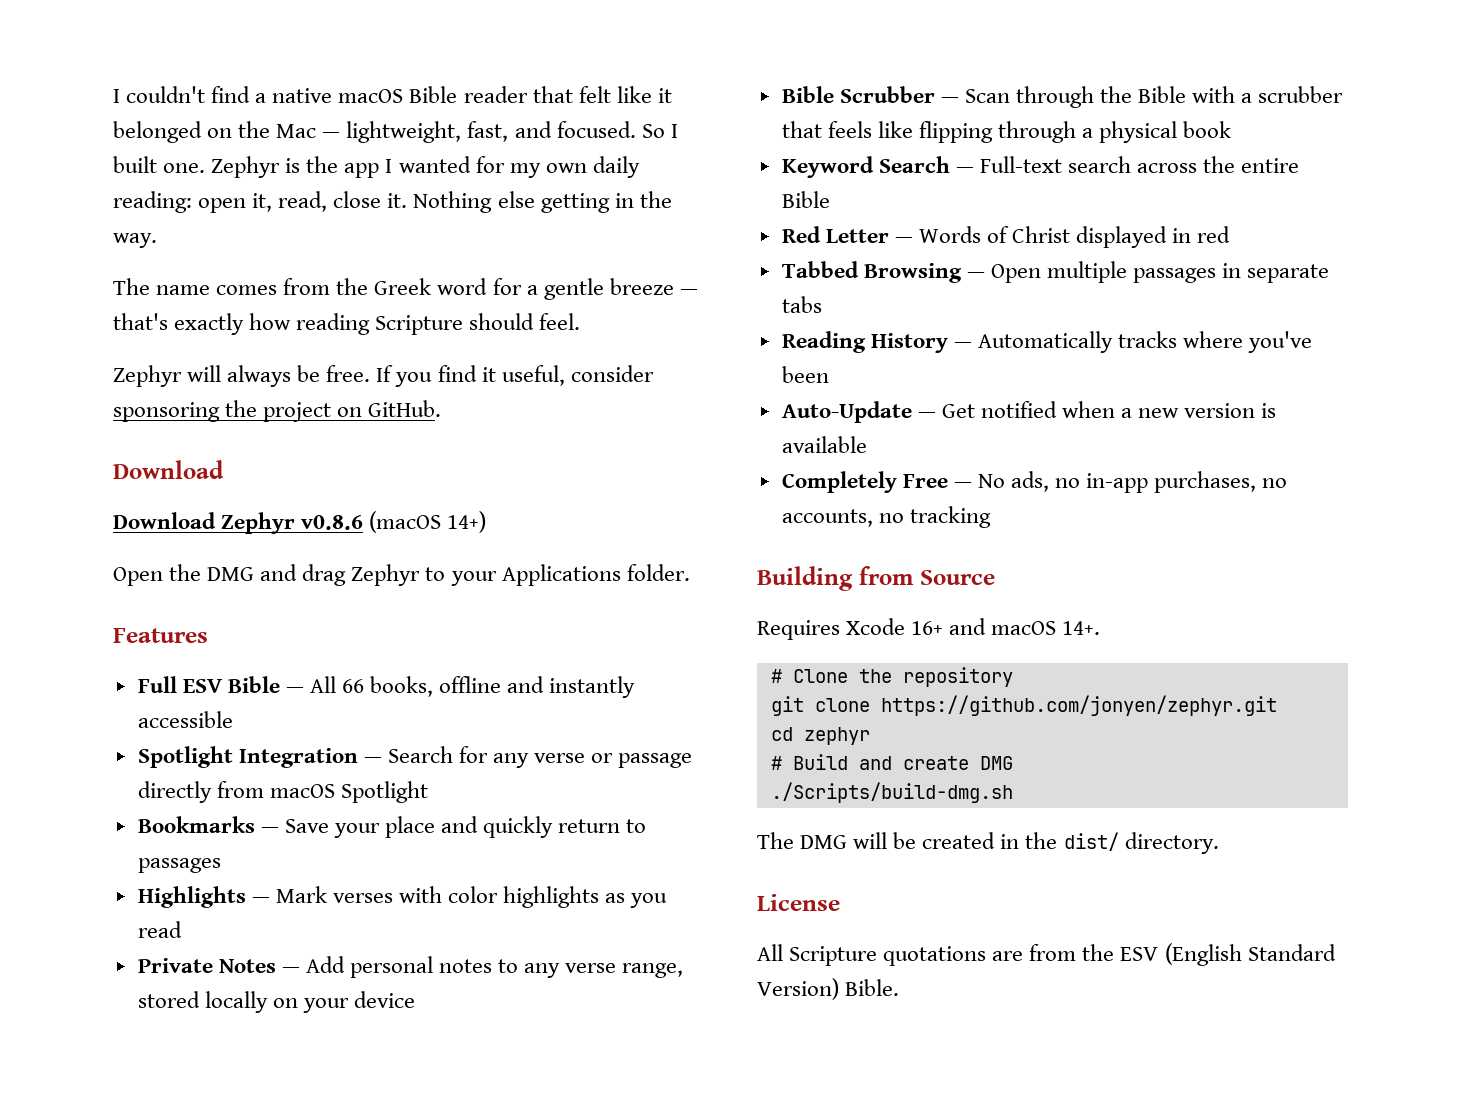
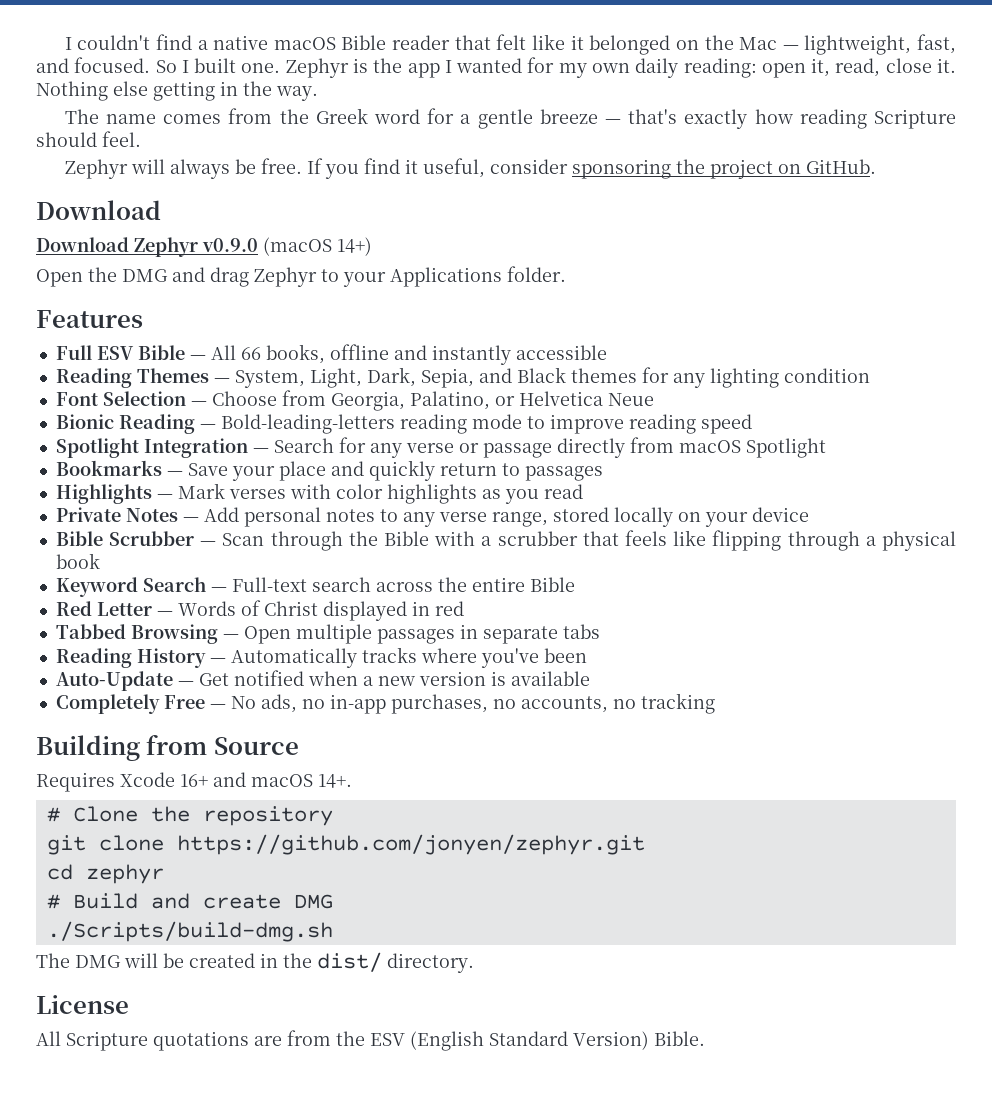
[301,515,364,530] v0.8.6 -> [202,238,258,252] v0.9.0
(233, 719) none -> [55,367,870,388] [55,390,654,411] [55,414,752,434] // Reading Themes — System, Light, Dark, Sepia, and Black themes for any lighting condition // Font Selection — Choose from Georgia, Palatino, or Helvetica Neue // Bionic Reading — Bold-leading-letters reading mode to improve reading speed

